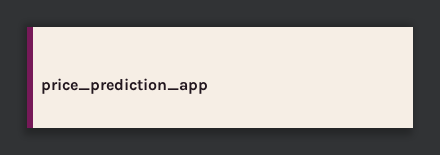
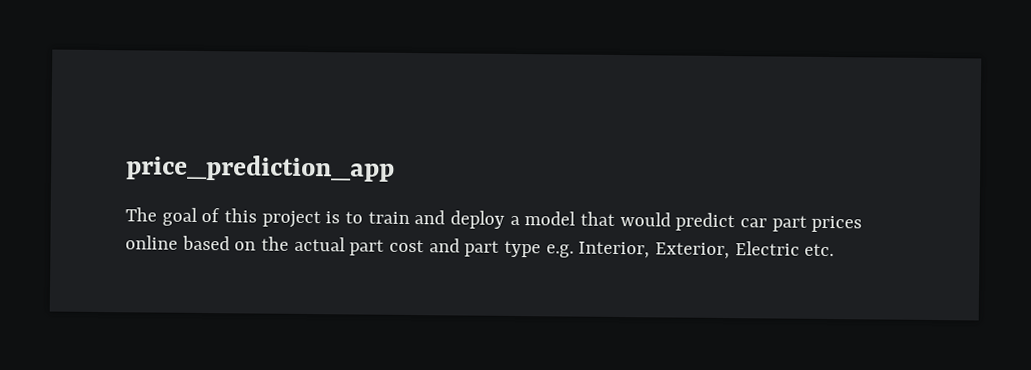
(208, 86) none -> [125,207,863,233] [125,235,835,260] // The goal of this project is to train and deploy a model that would predict car part prices online based on the actual part cost and part type e.g. Interior, Exterior, Electric etc.

